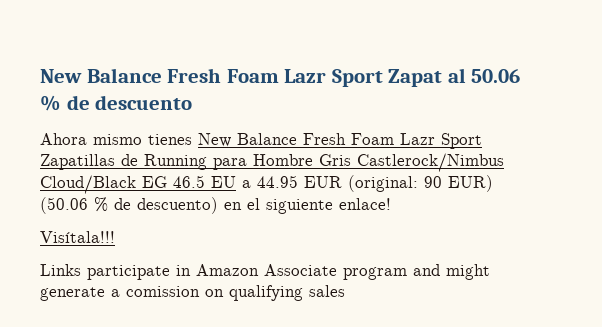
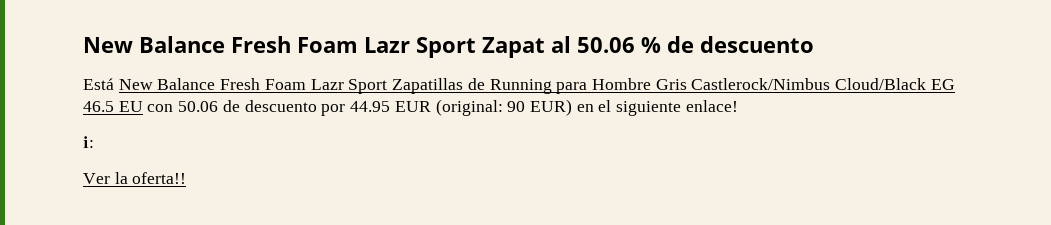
[40,133,192,145] Ahora mismo tienes -> [83,78,114,90] Está
[242,180,251,188] a -> [147,100,346,116] con 50.06 de descuento por
[40,197,218,214] (50.06 % de descuento) -> (572, 107) none
[40,231,115,243] [40,264,490,280] [40,285,345,301] Visítala!!! // Links participate in Amazon Associate program and might generate a comission on qualifying sales -> [83,136,94,148] [83,172,187,184] ℹ: // Ver la oferta!!

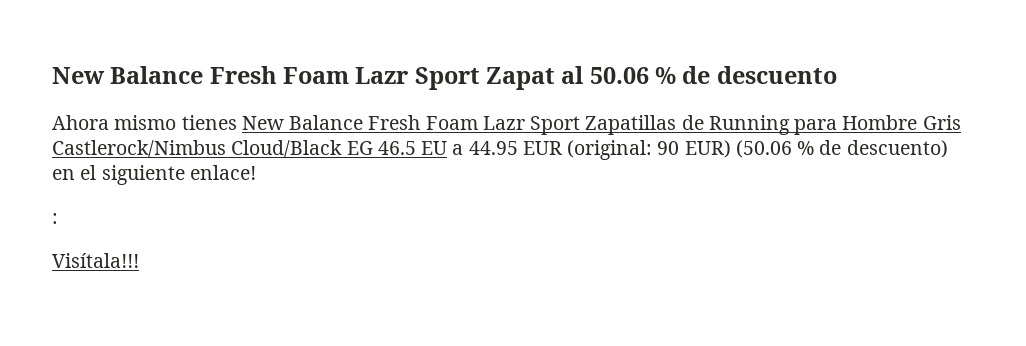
[83,78,114,90] Está -> [52,115,237,130] Ahora mismo tienes
[147,100,346,116] con 50.06 de descuento por -> [452,144,464,155] a
(572, 107) none -> [735,140,948,158] (50.06 % de descuento)
[83,136,94,148] [83,172,187,184] ℹ: // Ver la oferta!! -> [52,213,58,224] [52,253,139,268] : // Visítala!!!

